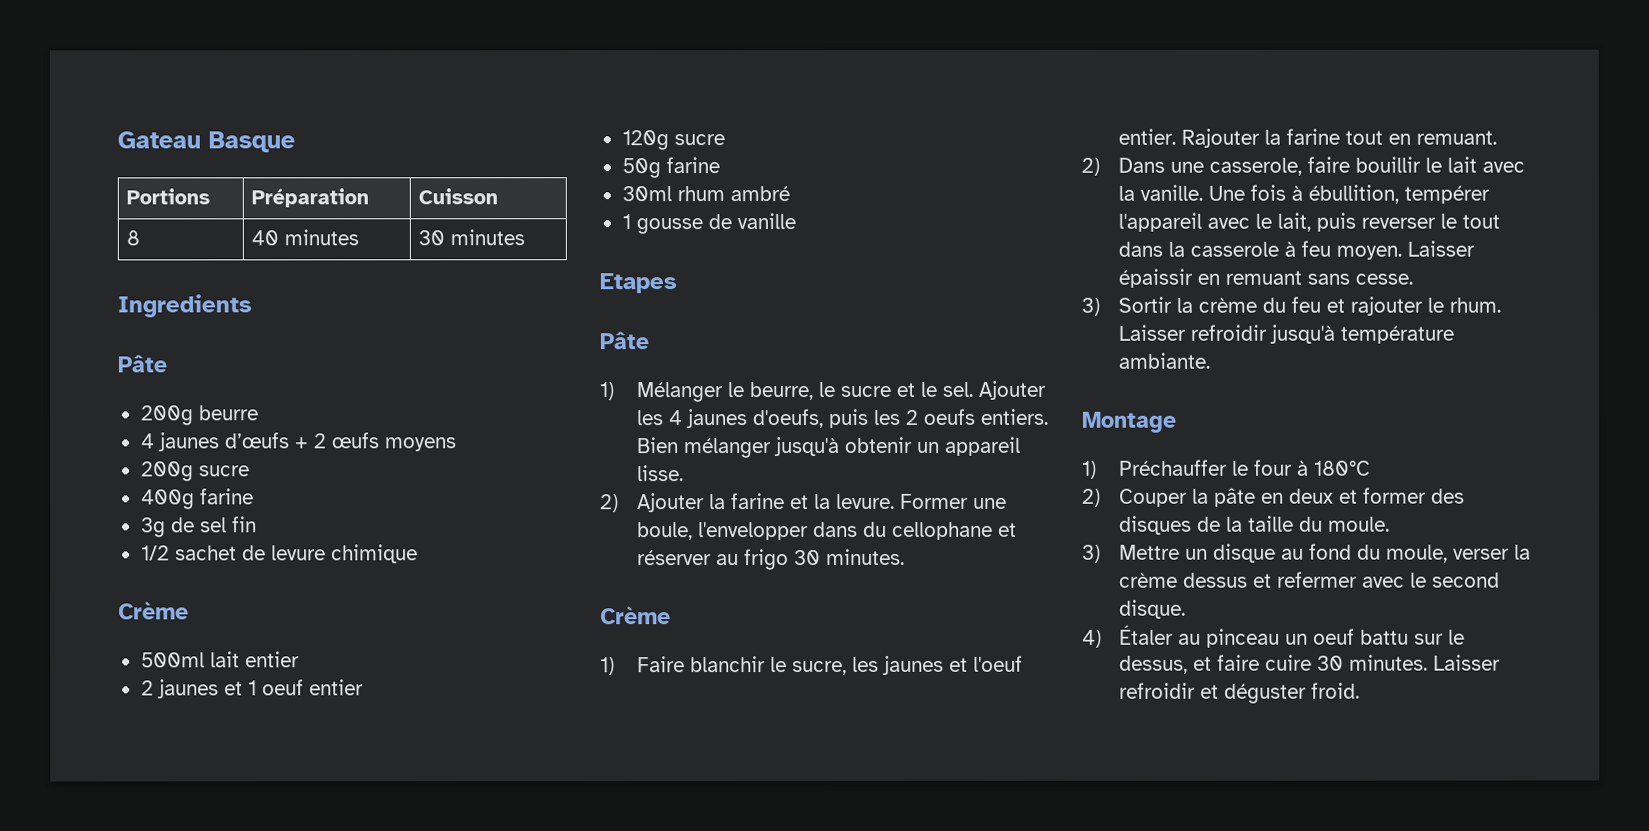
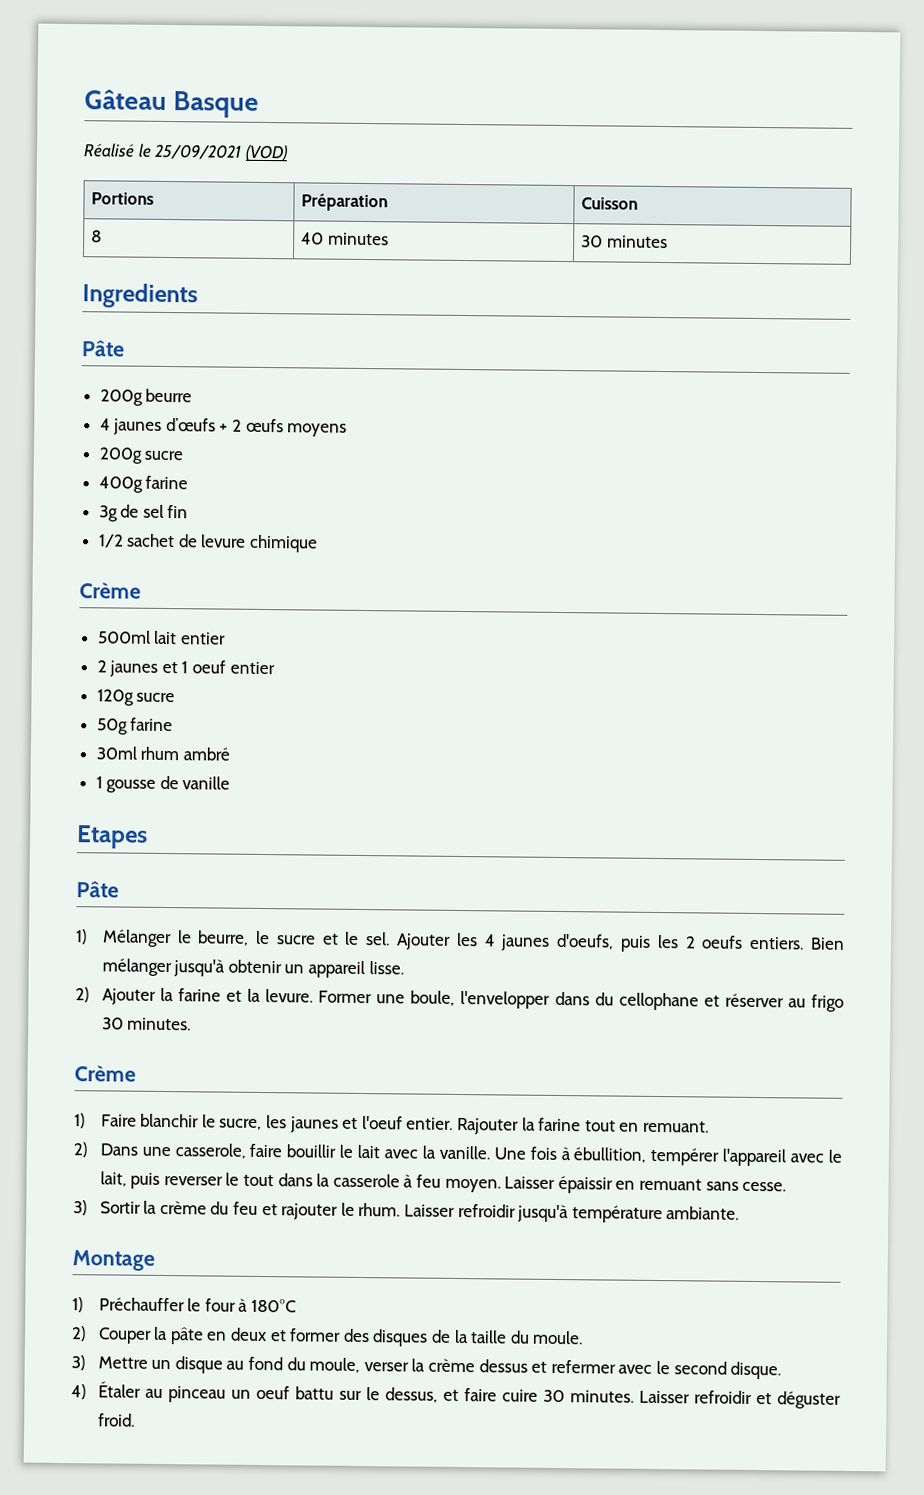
[117,131,201,149] Gateau -> [84,89,167,110] Gâteau
(295, 142) none -> [83,143,288,162] // Réalisé le 25/09/2021 (VOD)

